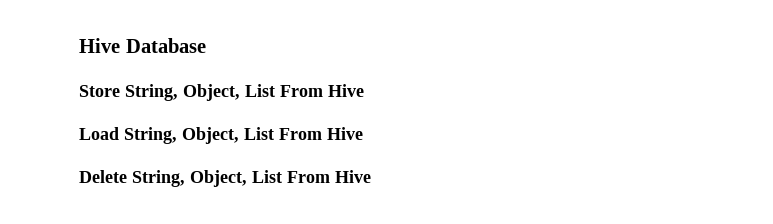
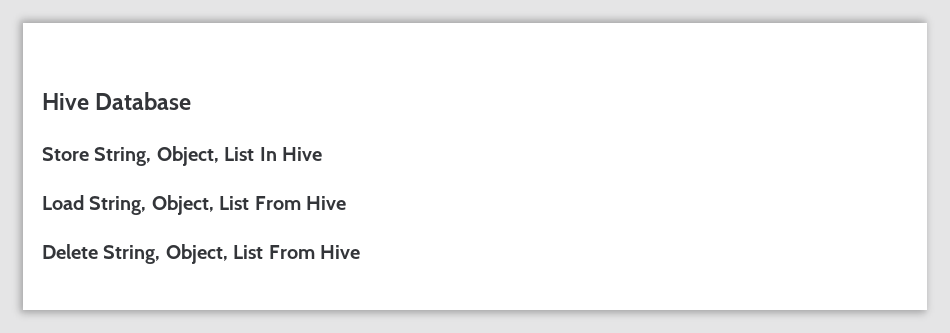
[280,85,323,97] From -> [259,147,277,161] In

